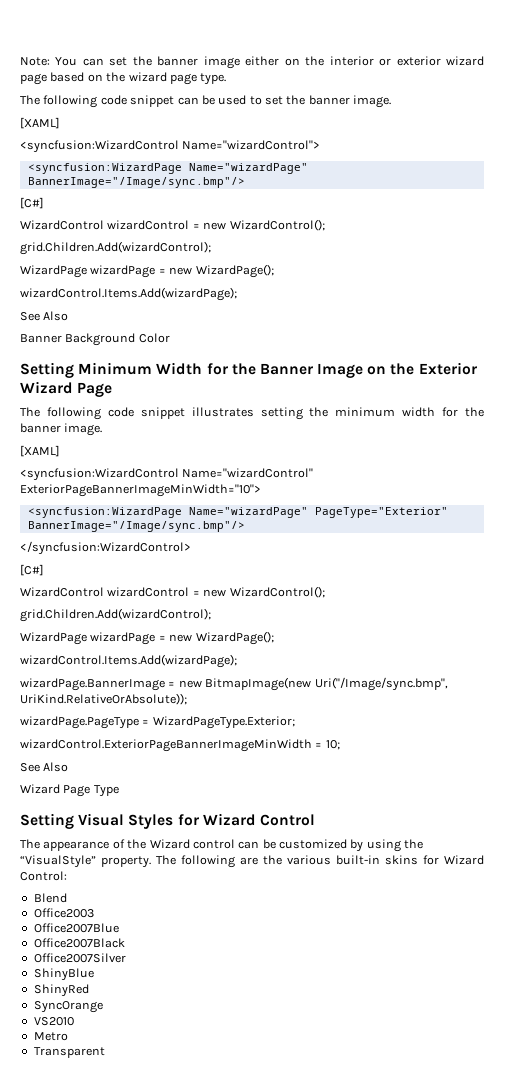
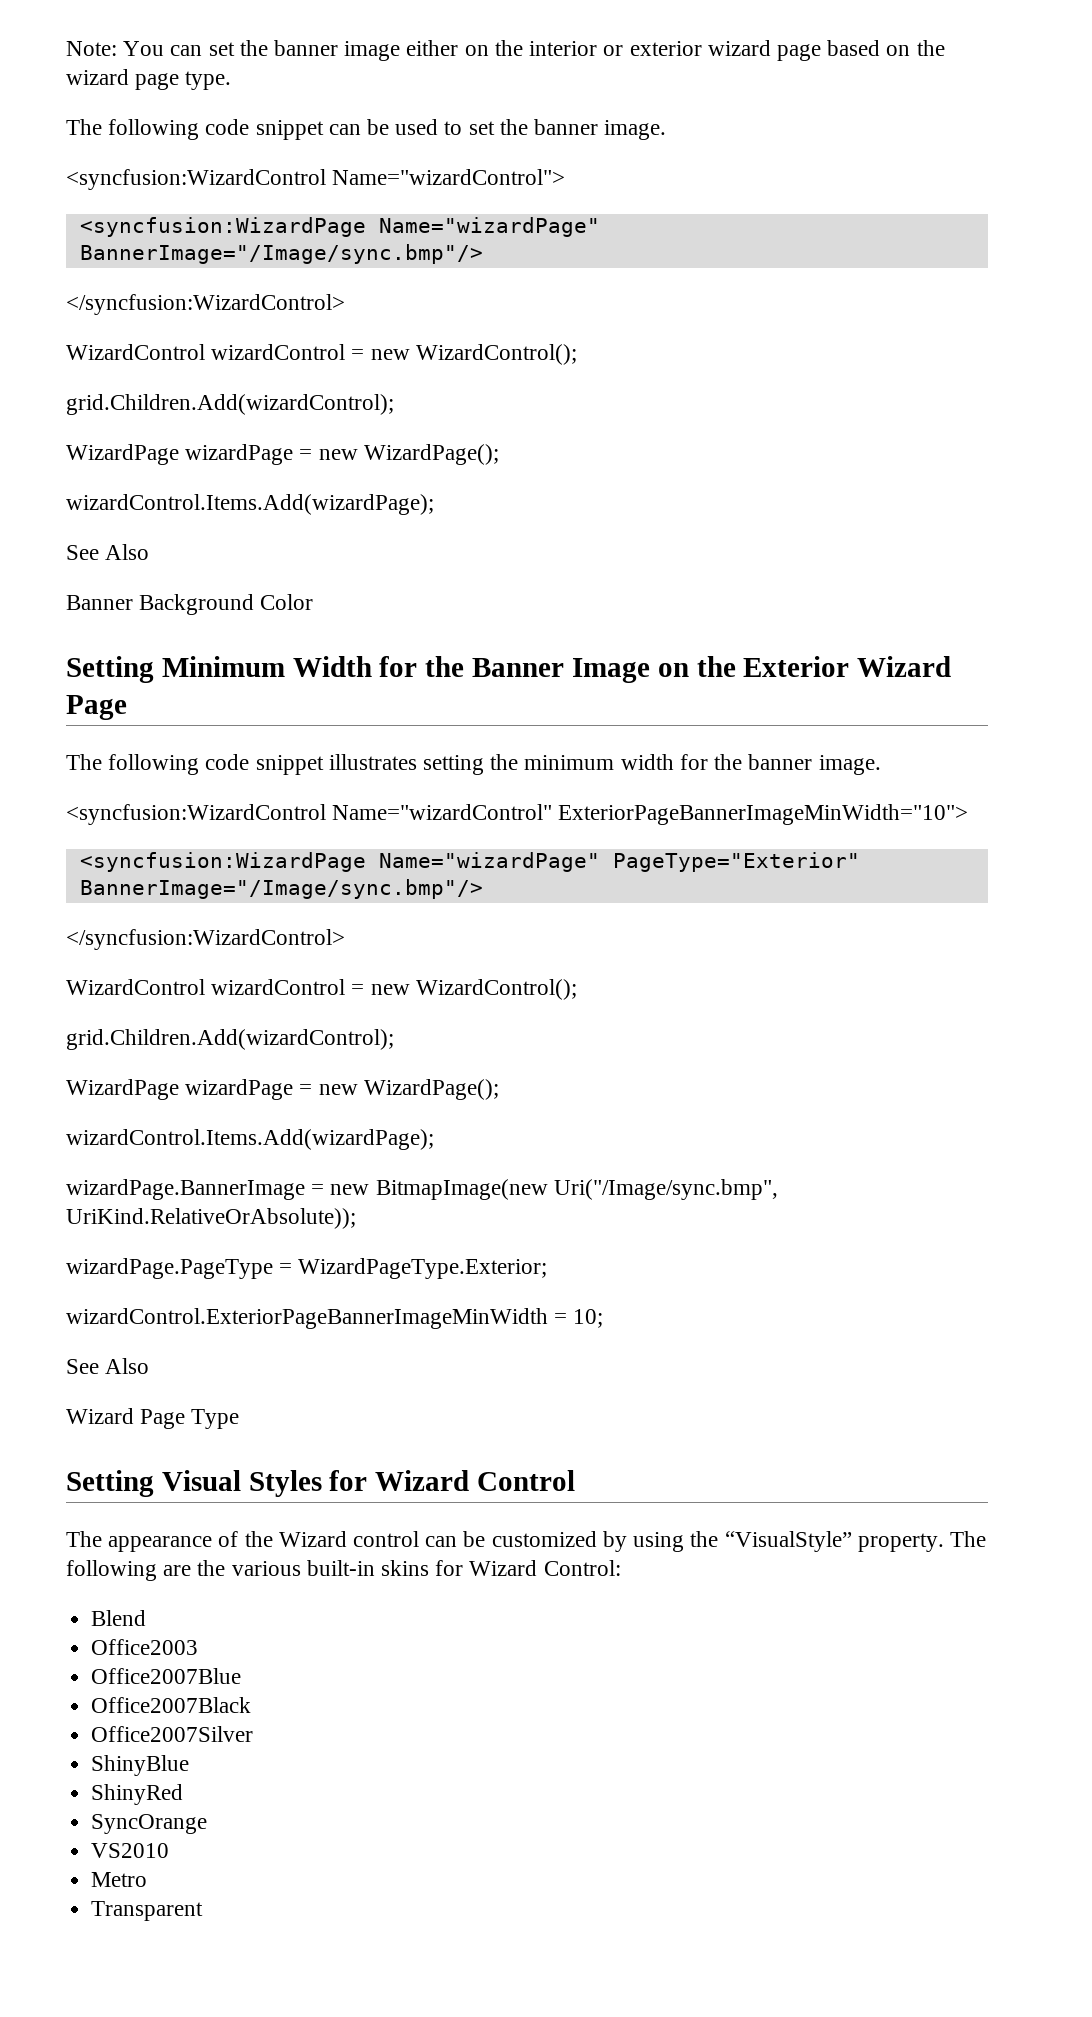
[20,117,60,129] // [XAML] -> (667, 130) none
[20,197,44,209] [C#] -> [66,294,345,315] </syncfusion:WizardControl>
[20,445,60,457] // [XAML] -> (881, 765) none
[20,564,44,576] // [C#] -> (345, 939) none

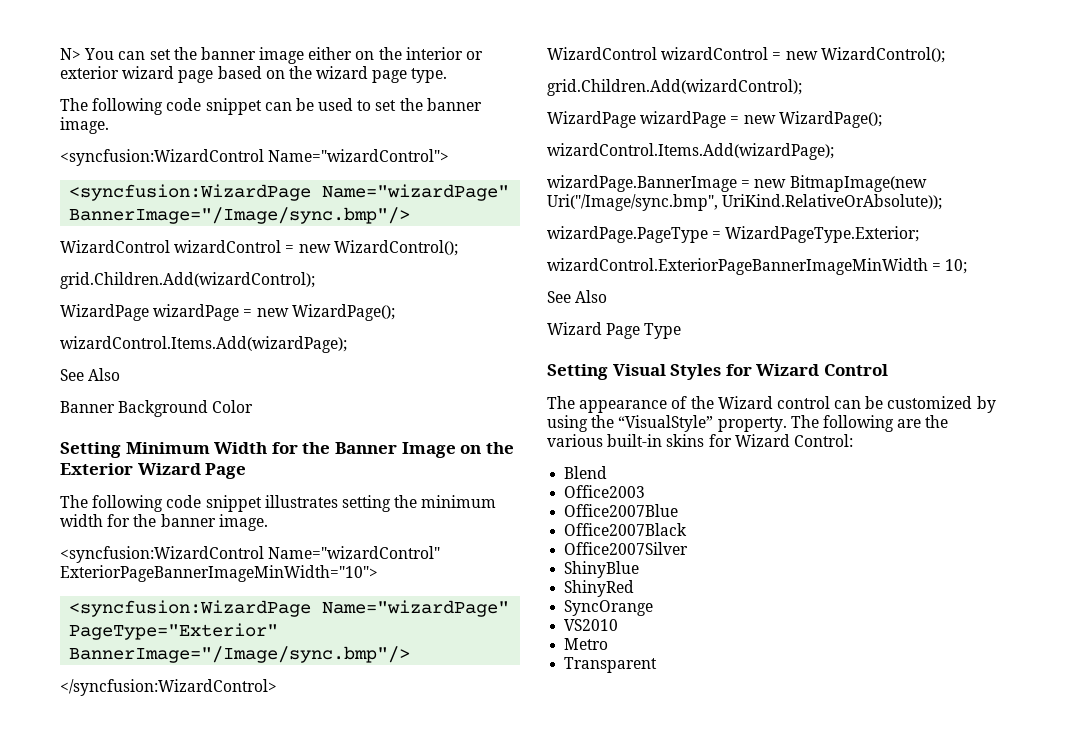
[66,41,117,56] Note: -> [60,48,81,60] N>
[66,294,345,315] // </syncfusion:WizardControl> -> (411, 215) none

